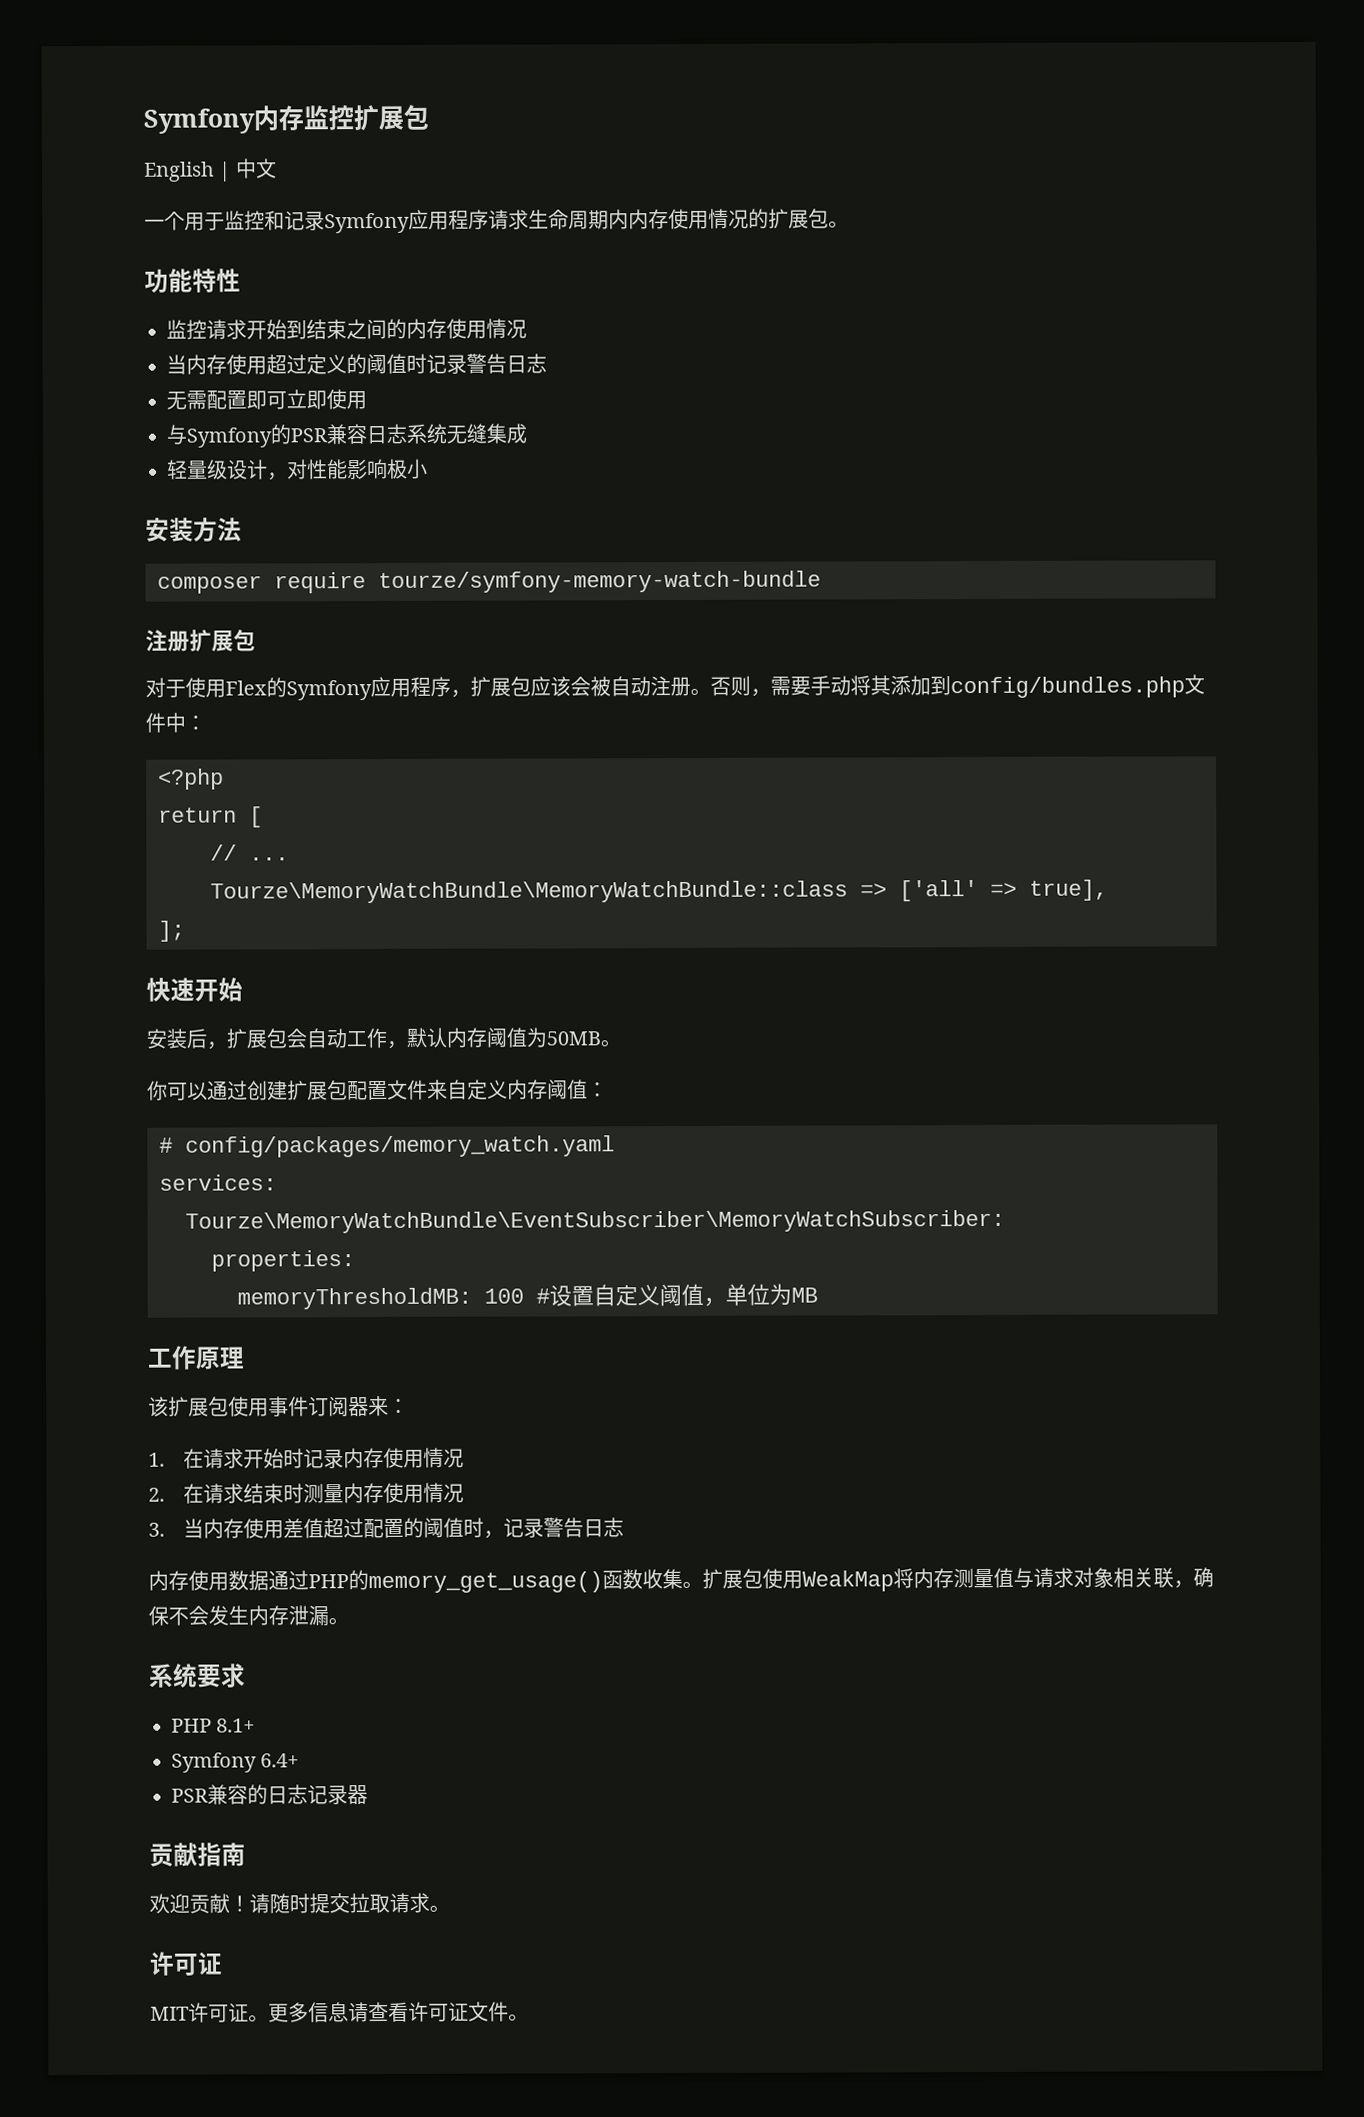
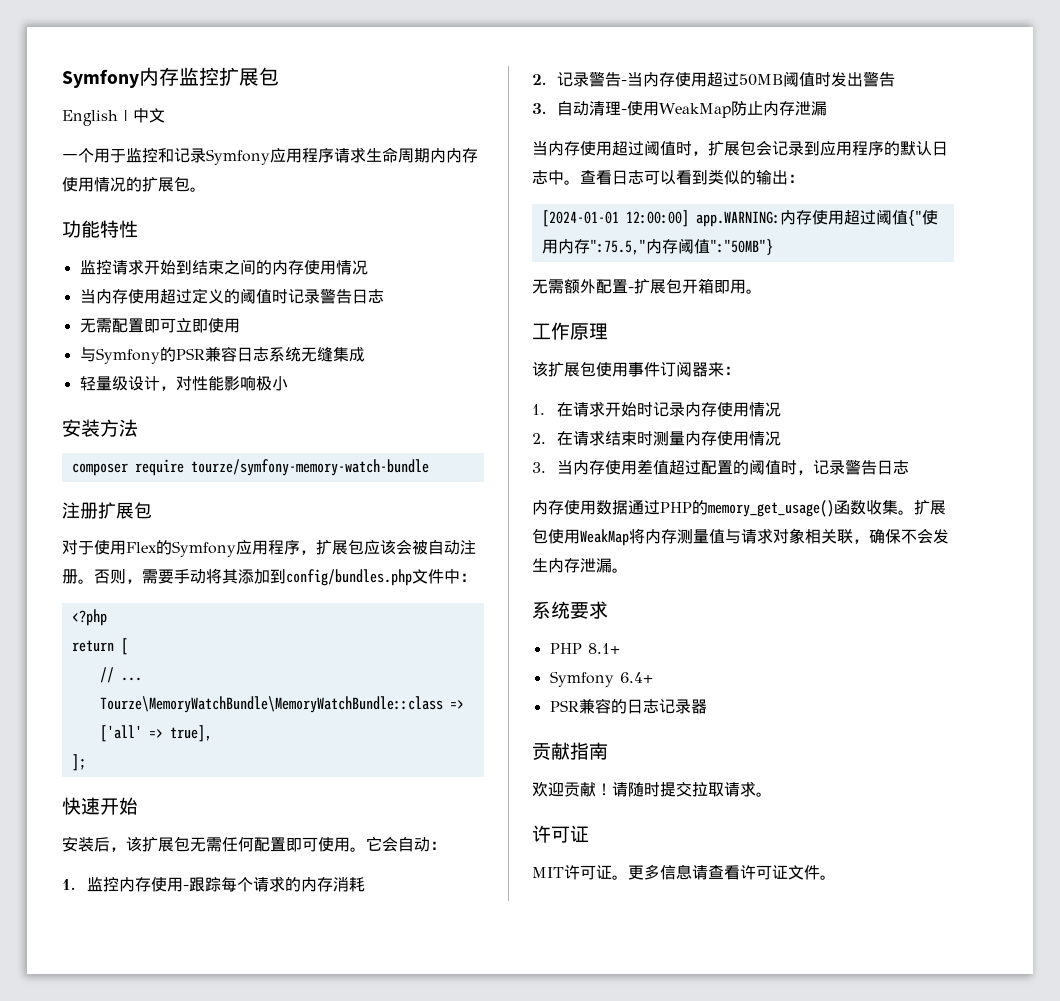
[226,1027,621,1049] [147,1079,608,1101] [159,1135,615,1158] [159,1174,277,1191] [185,1209,1005,1234] [211,1250,355,1272] [237,1283,818,1310] 扩展包会自动工作，默认内存阈值为50MB。 // 你可以通过创建扩展包配置文件来自定义内存阈值： // # config/packages/memory_watch.yaml // services: // Tourze\MemoryWatchBundle\EventSubscriber\MemoryWatchSubscriber: // properties: // memoryThresholdMB: 100 #设置自定义阈值，单位为MB -> [126,836,446,852] [62,876,366,892] [532,71,896,87] [532,101,828,118] [532,140,948,156] [532,169,804,185] [541,209,938,227] [541,238,773,255] [532,278,762,294] 该扩展包无需任何配置即可使用。它会自动： // 1.监控内存使用-跟踪每个请求的内存消耗 // 2.记录警告-当内存使用超过50MB阈值时发出警告 // 3.自动清理-使用WeakMap防止内存泄漏 // 当内存使用超过阈值时，扩展包会记录到应用程序的默认日志中。查看日志可以看到类似的输出： // [2024-01-01 12:00:00] app.WARNING:内存使用超过阈值{"使用内存":75.5,"内存阈值":"50MB"} // 无需额外配置-扩展包开箱即用。

